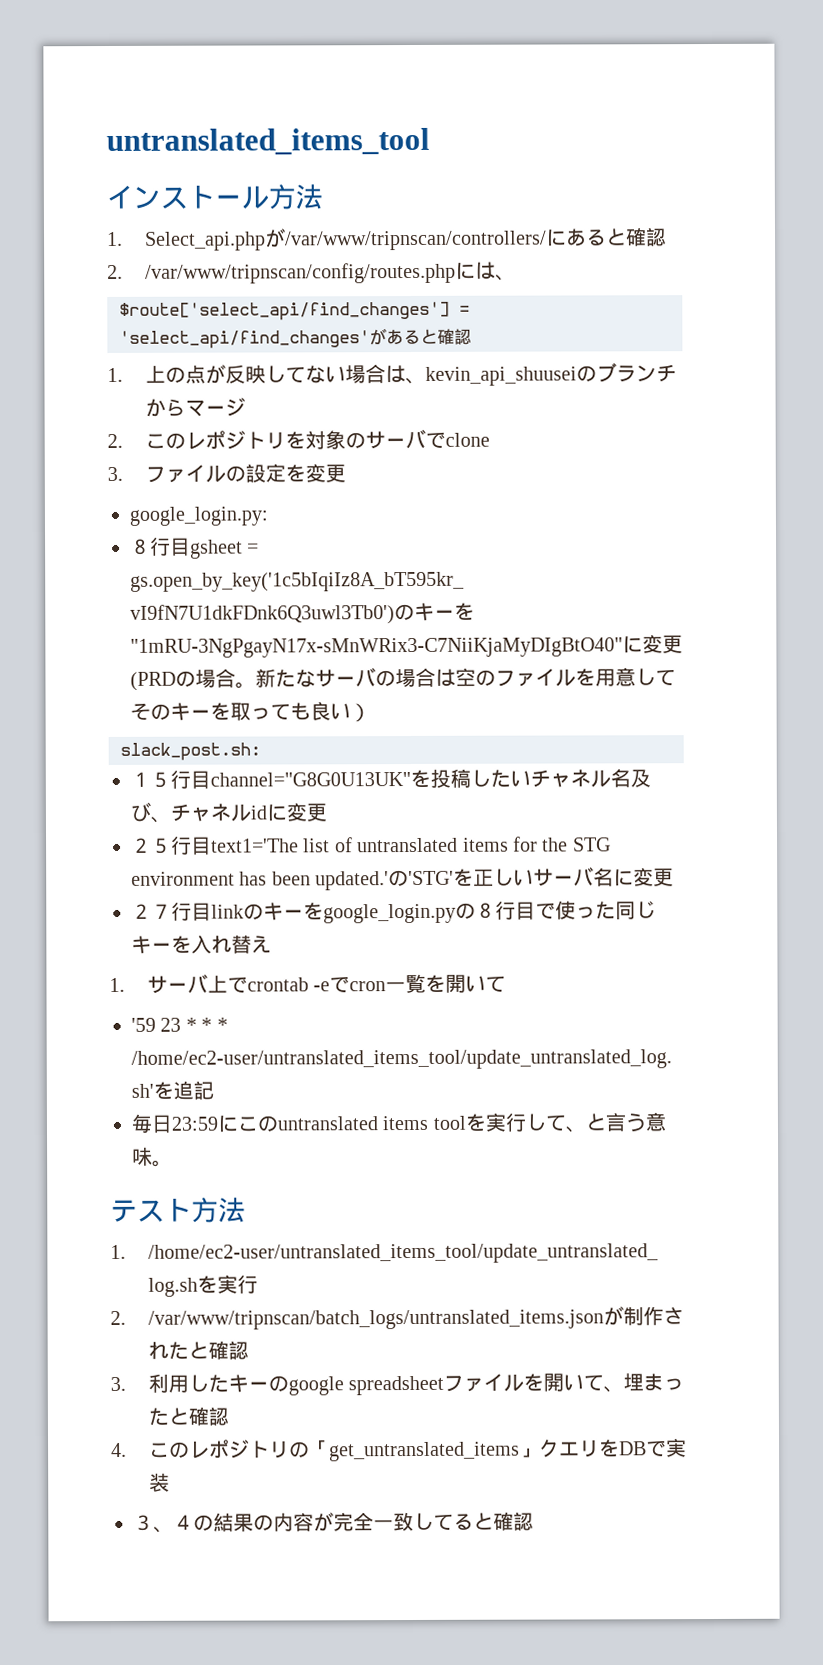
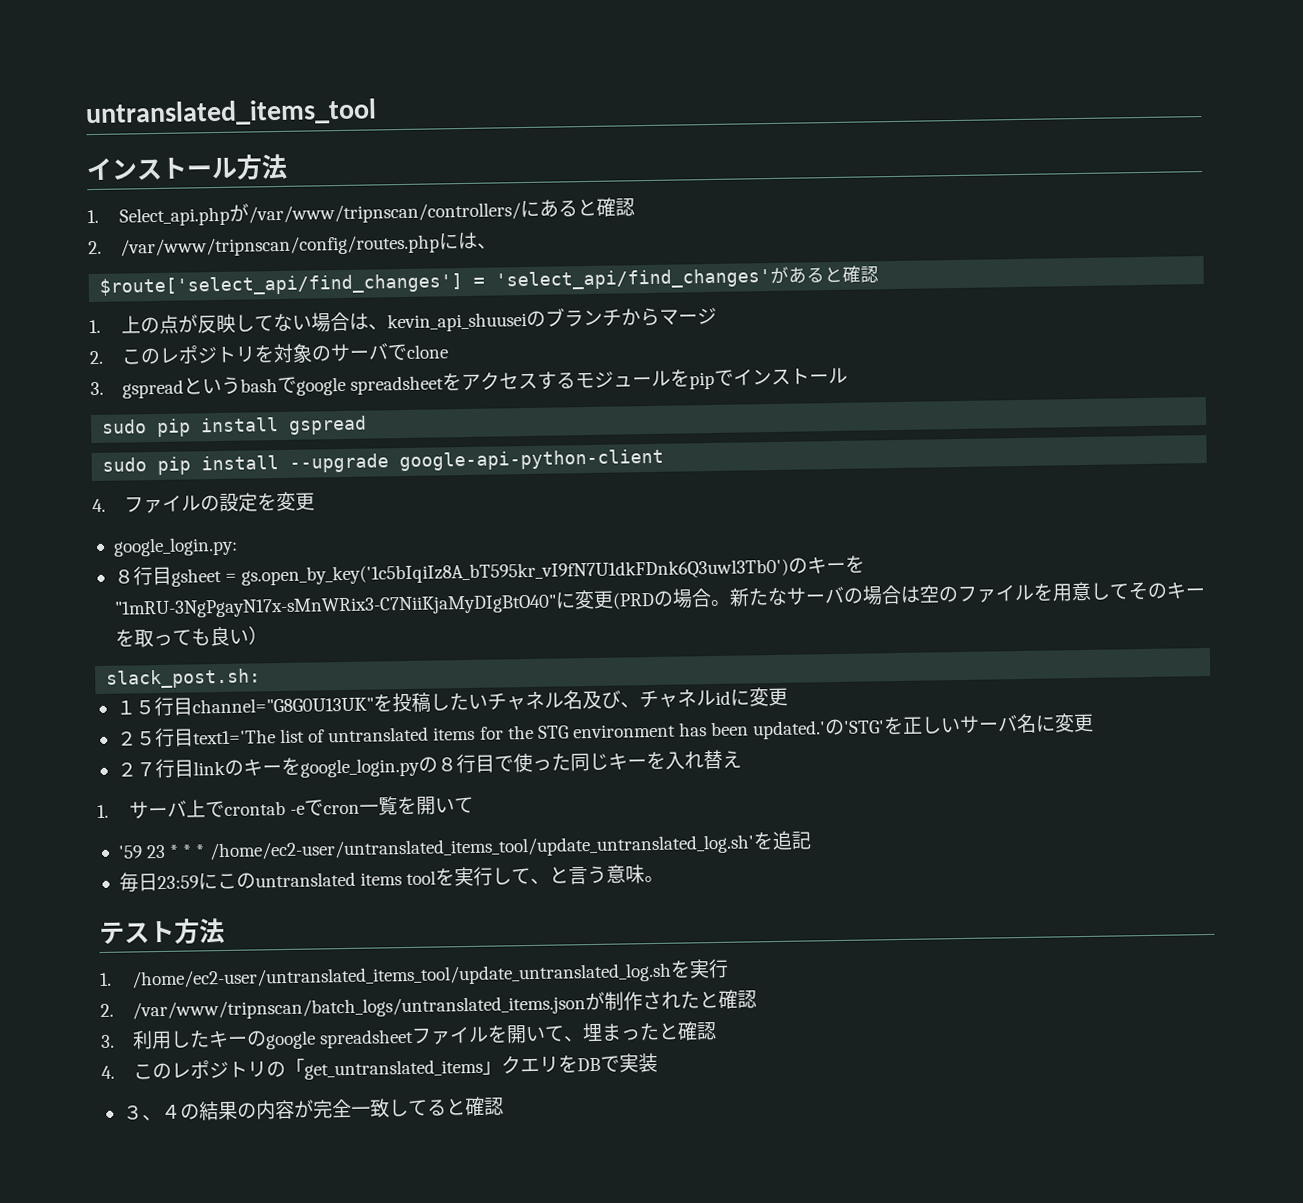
(123, 474) none -> [121,367,848,399] [101,415,368,438] [102,448,665,475] [92,498,106,513] gspreadというbashでgoogle spreadsheetをアクセスするモジュールをpipでインストール // sudo pip install gspread // sudo pip install --upgrade google-api-python-client // 4.

